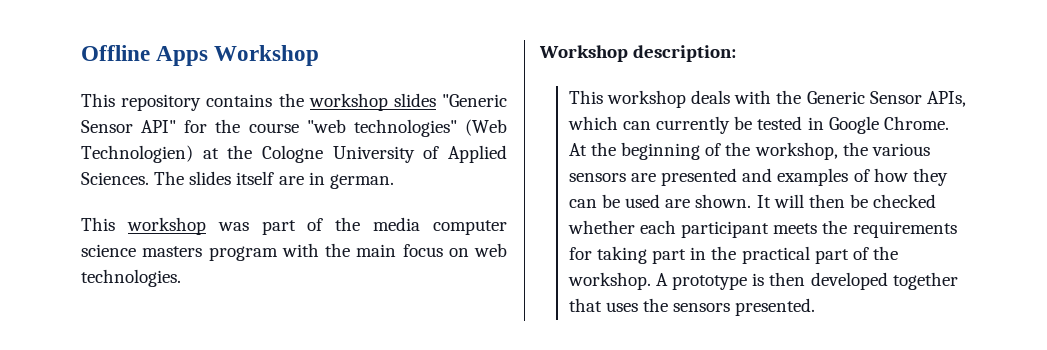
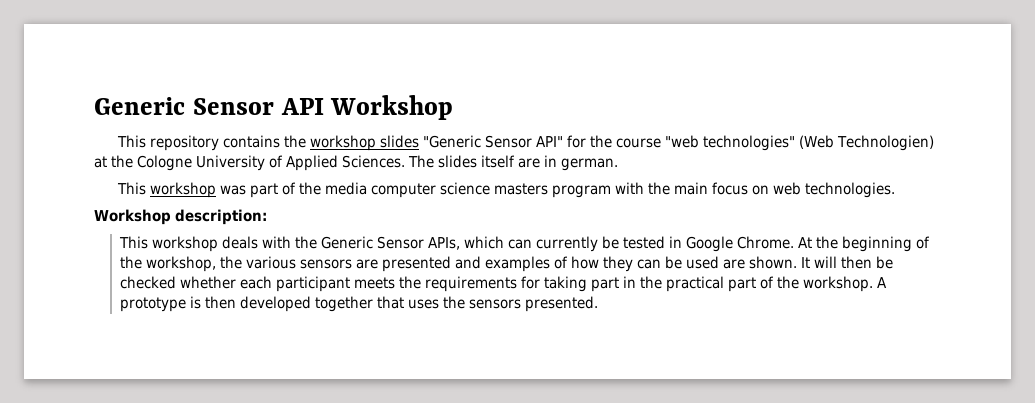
[81,45,209,66] Offline Apps -> [94,97,324,115] Generic Sensor API

